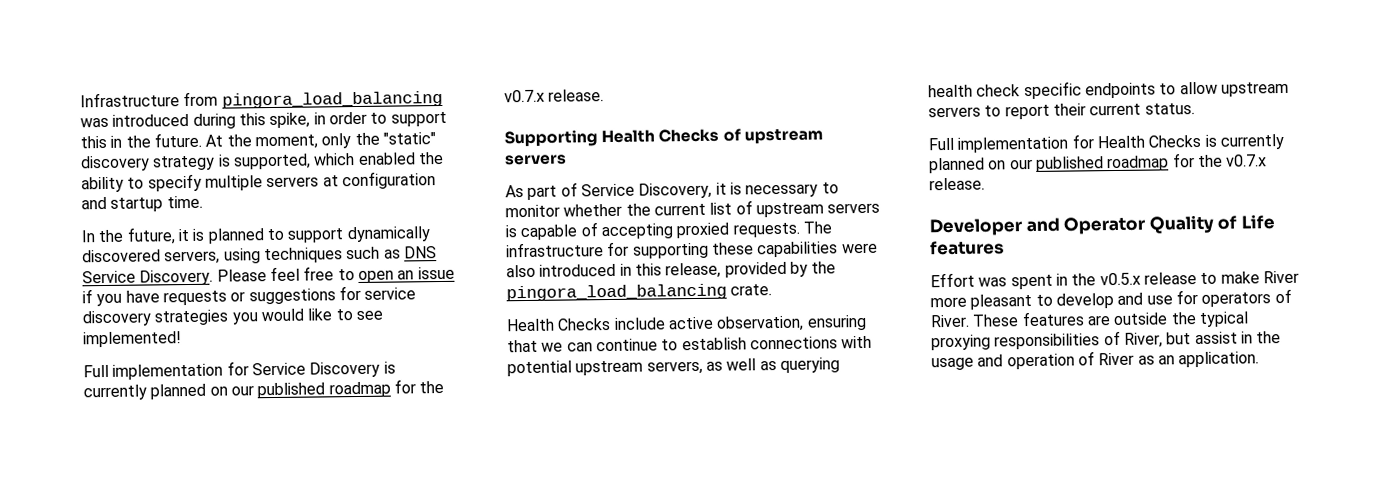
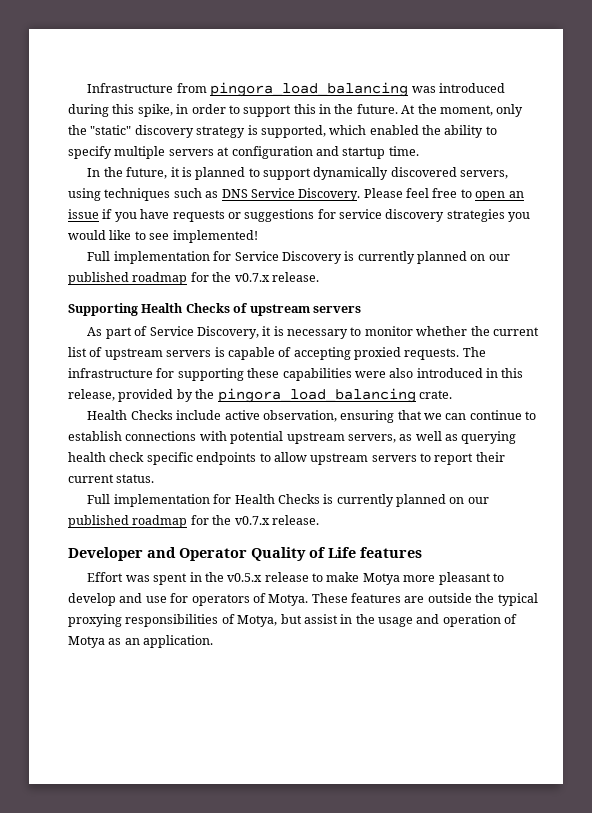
[1262,270,1299,284] River -> [362,573,400,585] Motya
[930,314,970,328] River. -> [268,594,309,606] Motya.
[1123,332,1163,348] River, -> [237,615,278,627] Motya,
[1098,352,1135,366] River -> [68,636,105,648] Motya

